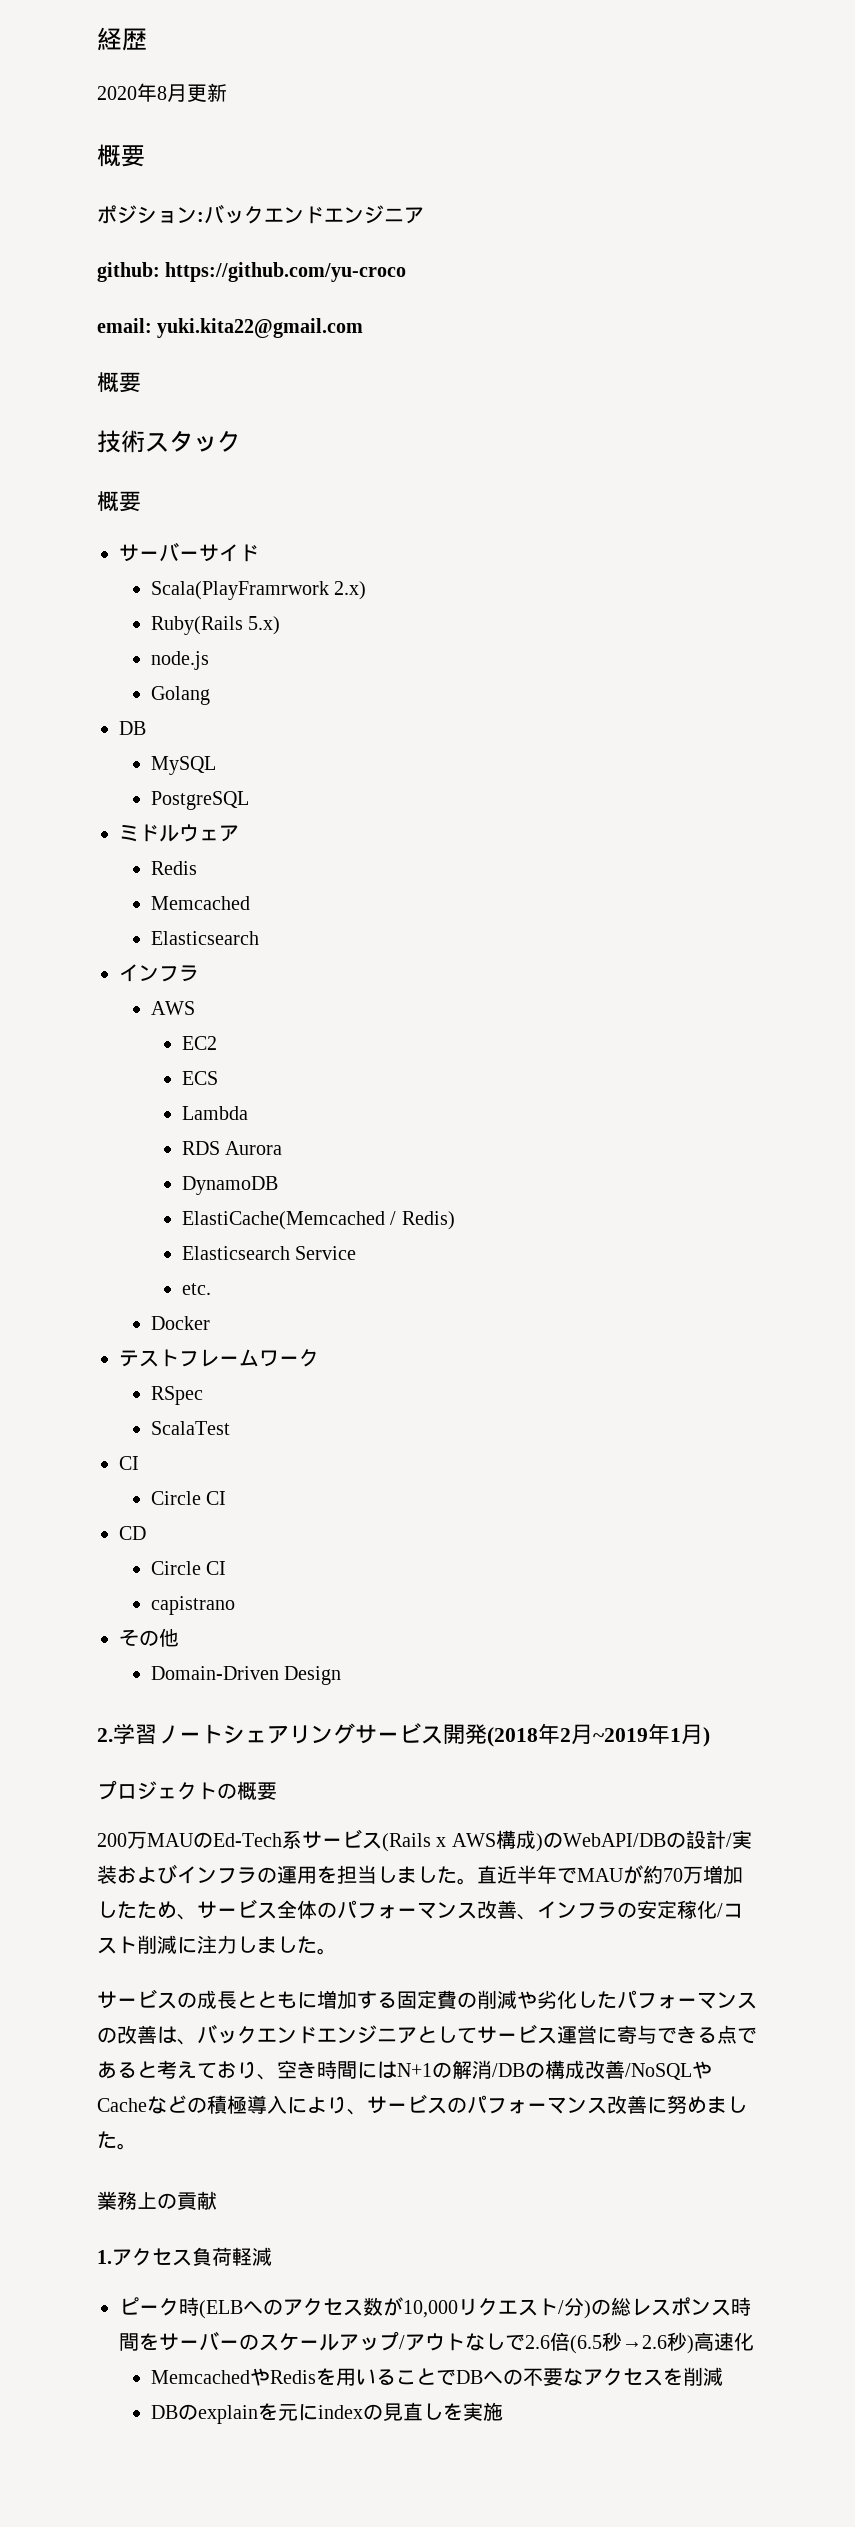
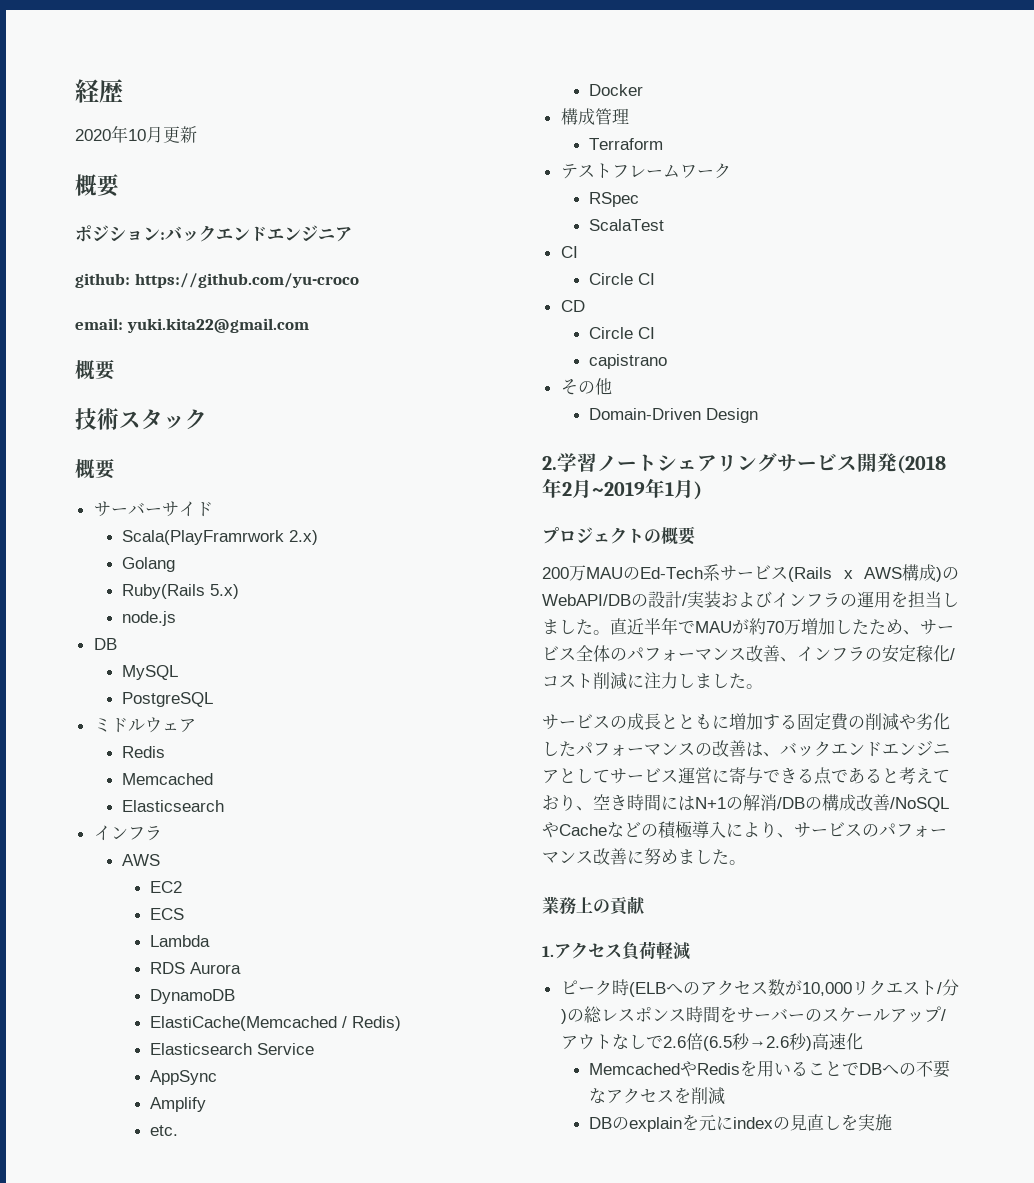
[157,86,167,100] 8 -> [128,129,146,141] 10
(366, 590) none -> [122,557,176,572] // Golang
[150,686,210,705] // Golang -> (177, 618) none
(357, 1253) none -> [150,1070,218,1085] [150,1097,207,1112] // AppSync // Amplify
(210, 1323) none -> [560,108,629,125] [589,138,664,150] // 構成管理 // Terraform

